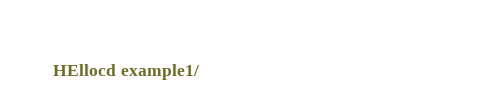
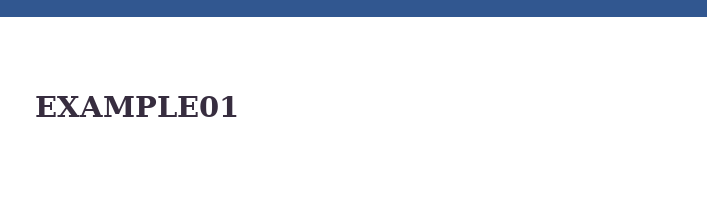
[53,64,200,80] HEllocd example1/ -> [35,96,239,117] EXAMPLE01

